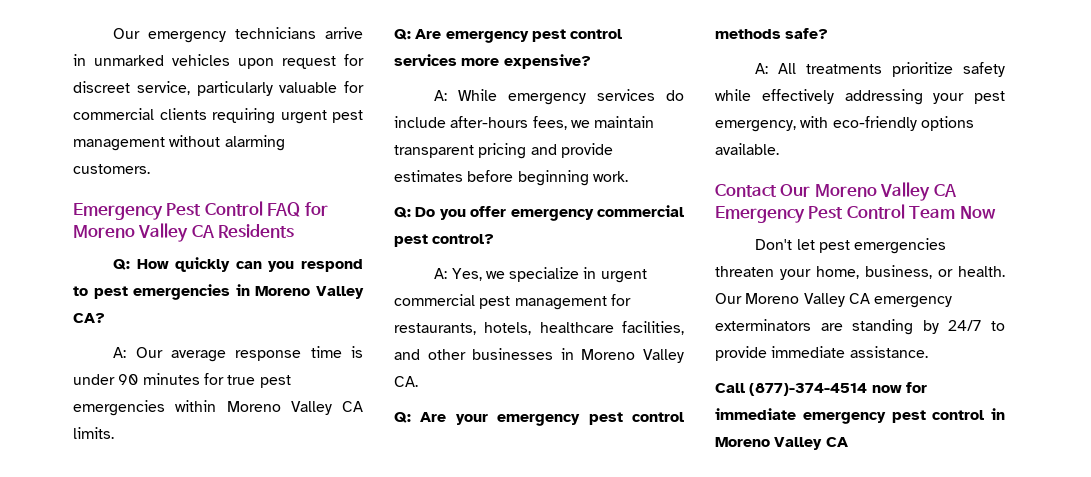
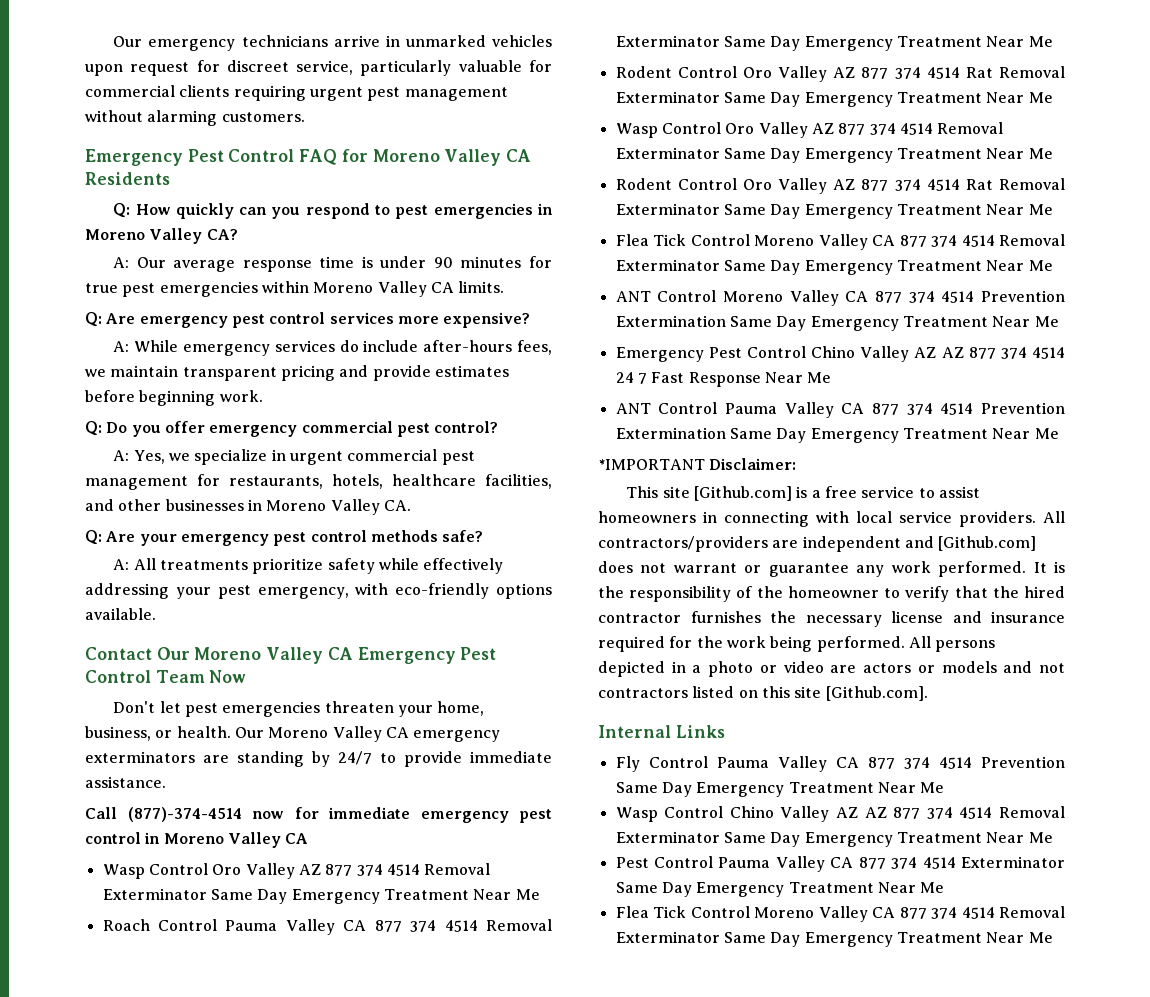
(848, 442) none -> [102,863,491,879] [102,888,540,904] [102,919,552,935] [615,35,1053,51] [615,66,1065,82] [615,91,1053,107] [615,122,1004,138] [615,147,1053,163] [615,178,1065,194] [615,203,1053,219] [615,234,1065,250] [615,259,1053,275] [615,290,1065,306] [615,315,1059,331] [615,346,1065,362] [615,372,832,387] [615,402,1065,418] [615,427,1059,443] [598,458,797,470] [626,486,980,501] [598,511,1065,527] [598,536,1037,552] [598,561,1065,577] [598,586,1065,602] [598,611,1065,627] [598,636,996,652] [598,661,1065,677] [598,686,928,701] [598,725,725,738] [615,756,1065,772] [615,782,945,797] [615,806,1065,822] [615,831,1053,847] [615,856,1065,872] [615,882,945,897] [615,906,1065,922] [615,931,1053,947] // Wasp Control Oro Valley AZ 877 374 4514 Removal Exterminator Same Day Emergency Treatment Near Me // Roach Control Pauma Valley CA 877 374 4514 Removal Exterminator Same Day Emergency Treatment Near Me // Rodent Control Oro Valley AZ 877 374 4514 Rat Removal Exterminator Same Day Emergency Treatment Near Me // Wasp Control Oro Valley AZ 877 374 4514 Removal Exterminator Same Day Emergency Treatment Near Me // Rodent Control Oro Valley AZ 877 374 4514 Rat Removal Exterminator Same Day Emergency Treatment Near Me // Flea Tick Control Moreno Valley CA 877 374 4514 Removal Exterminator Same Day Emergency Treatment Near Me // ANT Control Moreno Valley CA 877 374 4514 Prevention Extermination Same Day Emergency Treatment Near Me // Emergency Pest Control Chino Valley AZ AZ 877 374 4514 24 7 Fast Response Near Me // ANT Control Pauma Valley CA 877 374 4514 Prevention Extermination Same Day Emergency Treatment Near Me // *IMPORTANT Disclaimer: // This site [Github.com] is a free service to assist homeowners in connecting with local service providers. All contractors/providers are independent and [Github.com] does not warrant or guarantee any work performed. It is the responsibility of the homeowner to verify that the hired contractor furnishes the necessary license and insurance required for the work being performed. All persons depicted in a photo or video are actors or models and not contractors listed on this site [Github.com]. // Internal Links // Fly Control Pauma Valley CA 877 374 4514 Prevention Same Day Emergency Treatment Near Me // Wasp Control Chino Valley AZ AZ 877 374 4514 Removal Exterminator Same Day Emergency Treatment Near Me // Pest Control Pauma Valley CA 877 374 4514 Exterminator Same Day Emergency Treatment Near Me // Flea Tick Control Moreno Valley CA 877 374 4514 Removal Exterminator Same Day Emergency Treatment Near Me

